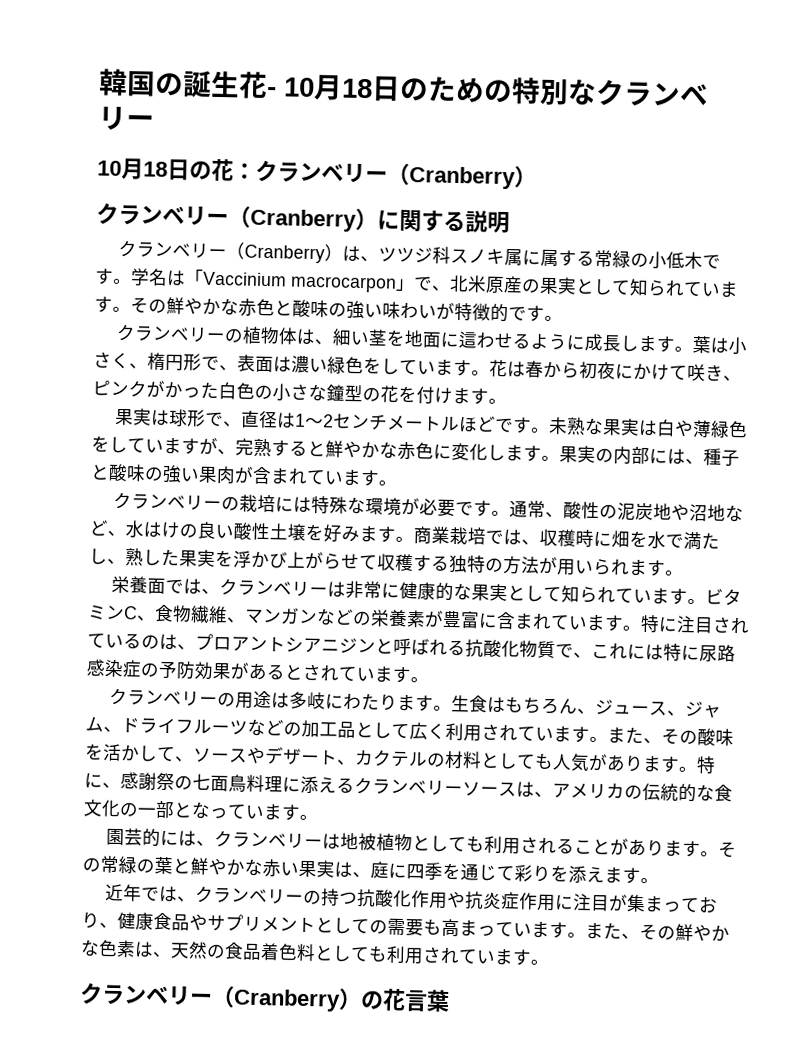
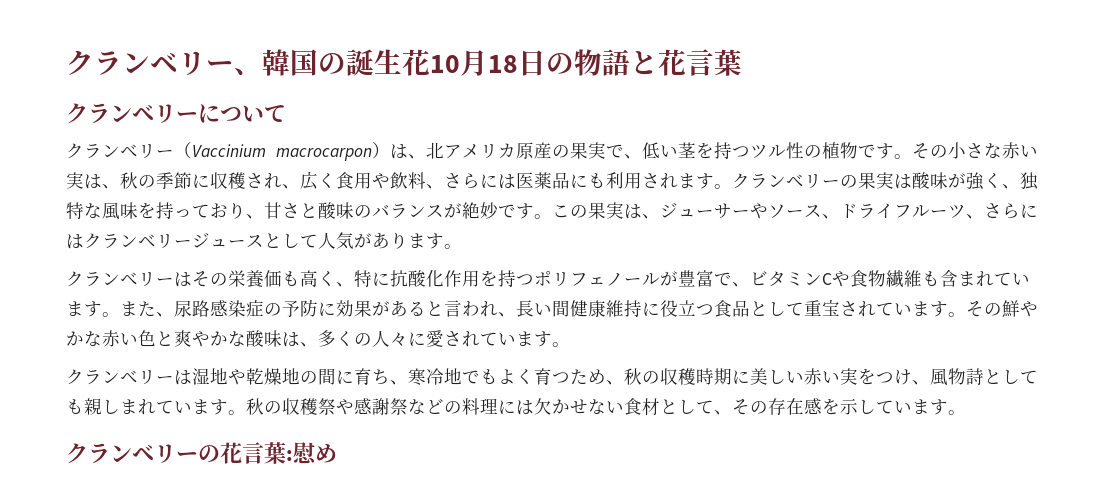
(98, 82) none -> [66,50,262,76] クランベリー、
[266,73,709,107] [98,106,155,131] [97,157,537,190] [96,202,510,234] [118,239,722,270] [94,268,667,297] - 10月18日のための特別なクランベリー // 10月18日の花：クランベリー（Cranberry） // クランベリー（Cranberry）に関する説明 // クランベリー（Cranberry）は、ツツジ科スノキ属に属する常緑の小低木です。学名は「Vaccinium macrocarpon」で、北米原産の果実として知ら -> [430,49,742,76] [66,103,286,124] [66,142,1038,161] [66,171,1039,190] [66,202,1038,220] [66,232,462,249] [66,270,1030,288] [66,299,858,317] 10月18日の物語と花言葉 // クランベリーについて // クランベリー（Vaccinium macrocarpon）は、北アメリカ原産の果実で、低い茎を持つツル性の植物です。その小さな赤い実は、秋の季節に収穫され、広く食用や飲料、さらには医薬品にも利用されます。クランベリーの果実は酸味が強く、独特な風味を持っており、甘さと酸味のバランスが絶妙です。この果実は、ジューサーやソース、ドライフルーツ、さらにはクランベリージュースとして人気があります。 // クランベリーはその栄養価も高く、特に抗酸化作用を持つポリフェノールが豊富で、ビタミンCや食物繊維も含まれています。また、尿路感染症の予防に効果があると言われ、長い間健康維持に役立つ食品として重宝さ
[256,298,563,323] [116,323,749,356] [93,351,742,382] [92,380,507,405] [115,408,749,439] [91,435,740,467] [90,463,397,487] [113,491,745,523] [89,519,720,551] [89,548,684,577] [111,575,743,607] [87,604,750,635] [87,633,736,662] [86,659,429,684] [109,687,723,718] [85,716,734,746] [85,743,716,774] [84,772,733,803] [83,799,318,821] [106,828,738,859] [82,855,659,884] [105,883,719,913] [81,912,730,942] [80,939,549,966] [79,982,450,1013] 色と酸味の強い味わいが特徴的です。 // クランベリーの植物体は、細い茎を地面に這わせるように成長します。葉は小さく、楕円形で、表面は濃い緑色をしています。花は春から初夜にかけて咲き、ピンクがかった白色の小さな鐘型の花を付けます。 // 果実は球形で、直径は1〜2センチメートルほどです。未熟な果実は白や薄緑色をしていますが、完熟すると鮮やかな赤色に変化します。果実の内部には、種子と酸味の強い果肉が含まれています。 // クランベリーの栽培には特殊な環境が必要です。通常、酸性の泥炭地や沼地など、水はけの良い酸性土壌を好みます。商業栽培では、収穫時に畑を水で満たし、熟した果実を浮かび上がらせて収穫する独特の方法が用いられます。 // 栄養面では、クランベリーは非常に健康的な果実として知られています。ビタミンC、食物繊維、マンガンなどの栄養素が豊富に含まれています。特に注目されているのは、プロアントシアニジンと呼ばれる抗酸化物質で、これには特に尿路感染症の予防効果があるとされています。 // クランベリーの用途は多岐にわたります。生食はもちろん、ジュース、ジャム、ドライフルーツなどの加工品として広く利用されています。また、その酸味を活かして、ソースやデザート、カクテルの材料としても人気があります。特に、感謝祭の七面鳥料理に添えるクランベリーソースは、アメリカの伝統的な食文化の一部となっています。 // 園芸的には、クランベリーは地被植物としても利用されることがあります。その常緑の葉と鮮やかな赤い果実は、庭に四季を通じて彩りを添えます。 // 近年では、クランベリーの持つ抗酸化作用や抗炎症作用に注目が集まっており、健康食品やサプリメントとしての需要も高まっています。また、その鮮やかな色素は、天然の食品着色料としても利用されています。 // クランベリー（Cranberry）の花言葉 -> [120,330,570,347] [66,368,1038,386] [66,398,966,416] [66,442,337,464] い色と爽やかな酸味は、多くの人々に愛されています。 // クランベリーは湿地や乾燥地の間に育ち、寒冷地でもよく育つため、秋の収穫時期に美しい赤い実をつけ、風物詩としても親しまれています。秋の収穫祭や感謝祭などの料理には欠かせない食材として、その存在感を示しています。 // クランベリーの花言葉:慰め

